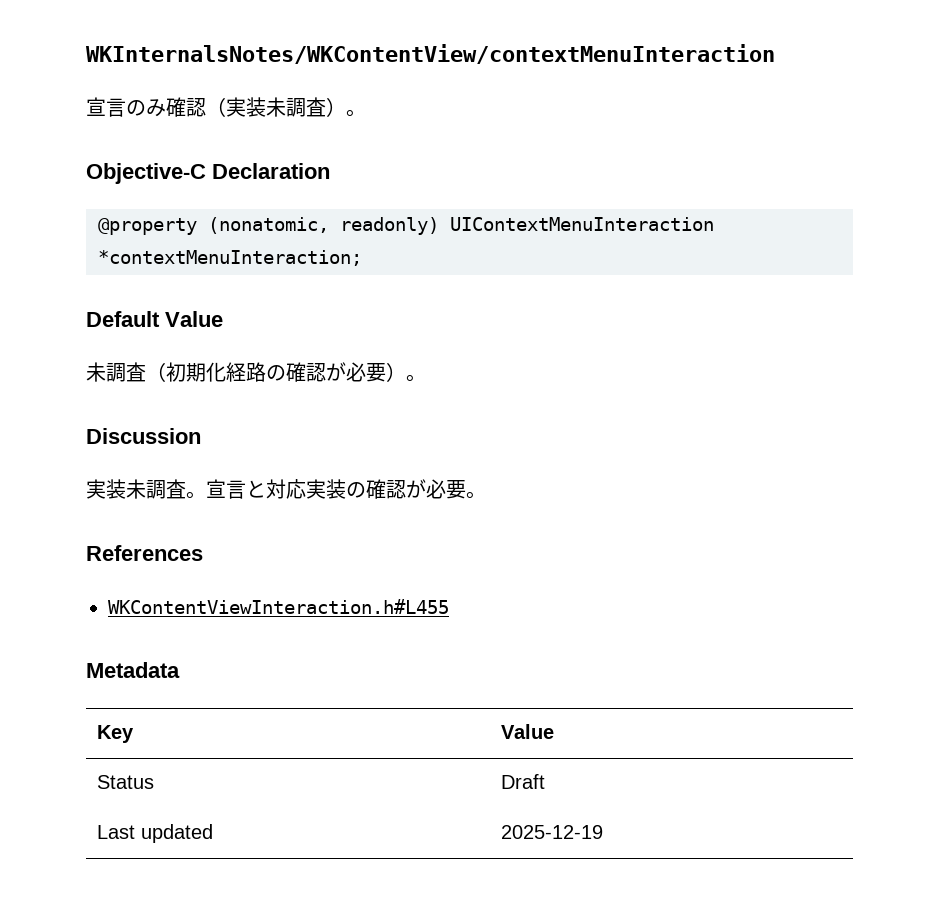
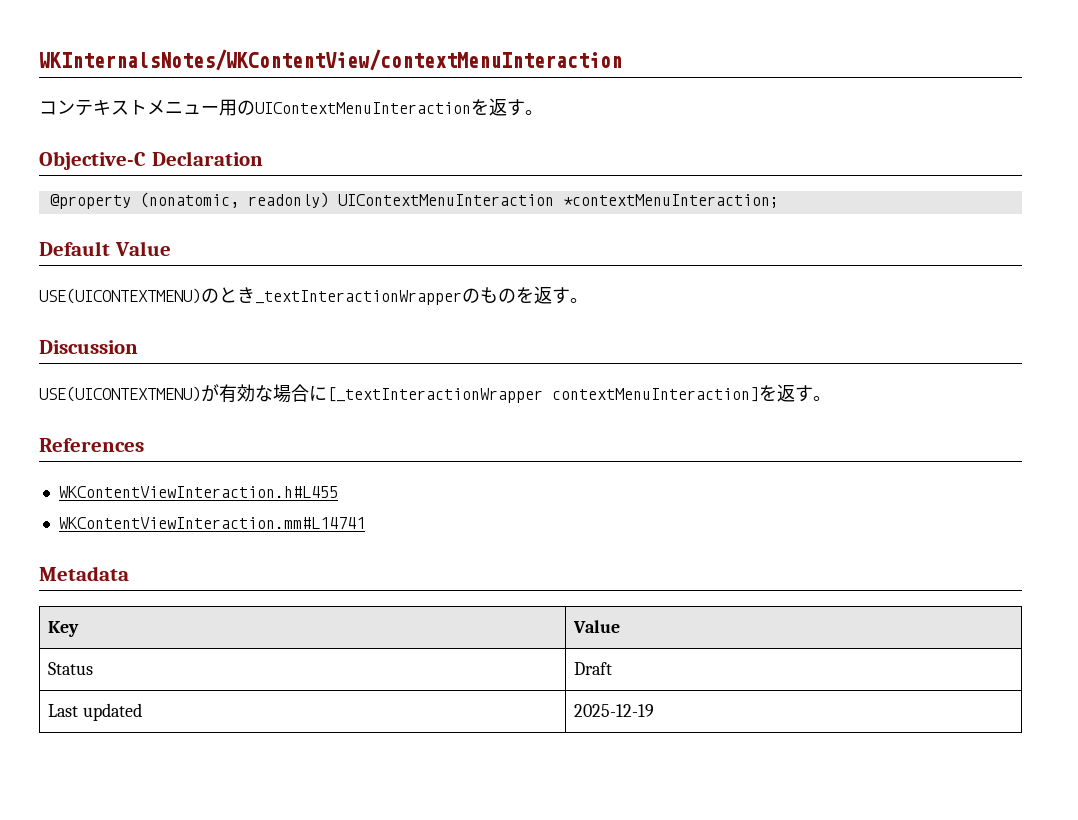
[86,97,346,117] 宣言のみ確認（実装未調査） -> [39,98,525,116] コンテキストメニュー用のUIContextMenuInteractionを返す
[86,362,426,382] [86,428,201,444] [86,479,466,499] 未調査（初期化経路の確認が必要）。 // Discussion // 実装未調査。宣言と対応実装の確認が必要 -> [39,286,588,305] [39,340,138,354] [39,384,813,403] USE(UICONTEXTMENU)のとき_textInteractionWrapperのものを返す。 // Discussion // USE(UICONTEXTMENU)が有効な場合に[_textInteractionWrapper contextMenuInteraction]を返す
(449, 606) none -> [58,517,365,529] // WKContentViewInteraction.mm#L14741

